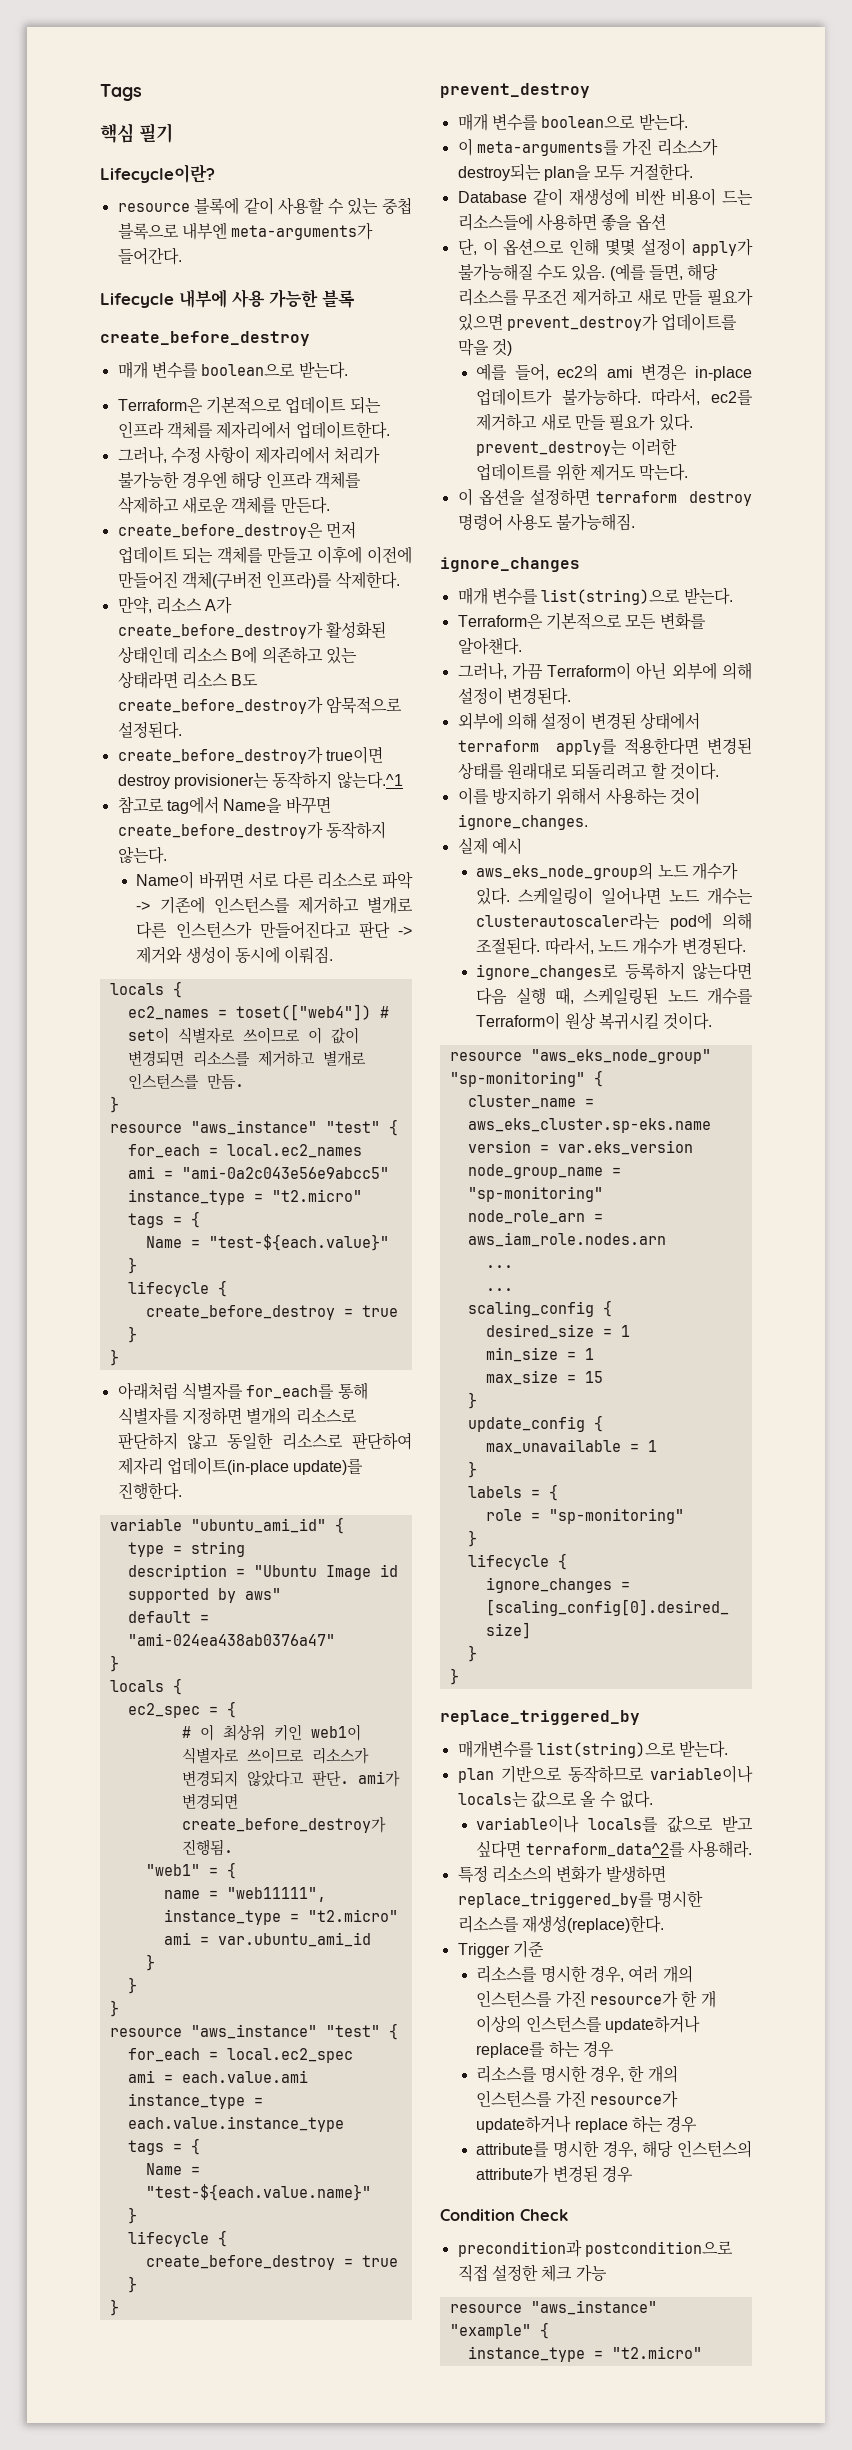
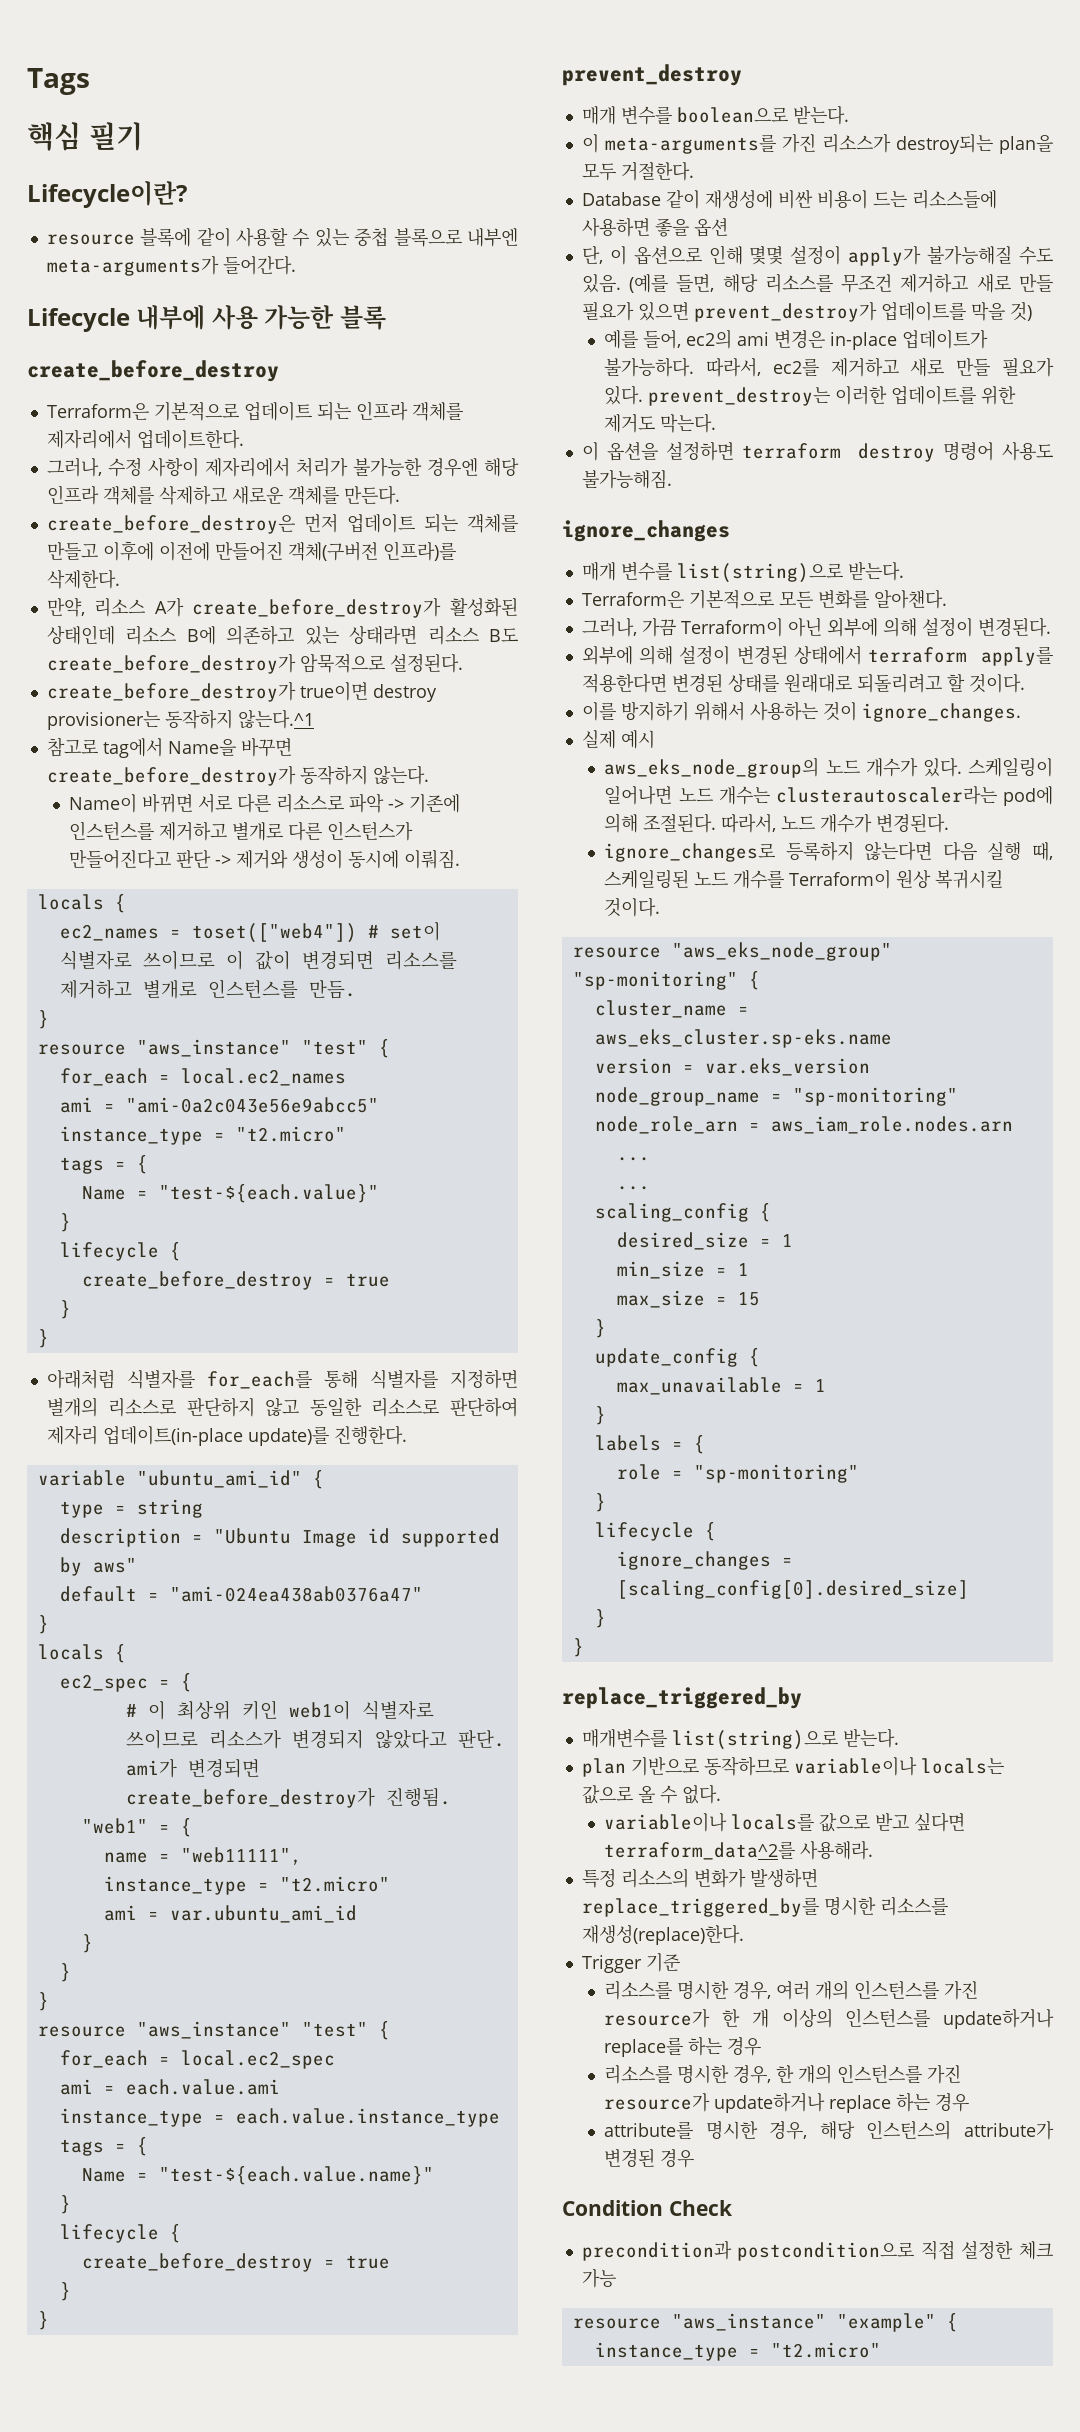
[117,361,348,379] // 매개 변수를 boolean으로 받는다. -> (279, 371) none

